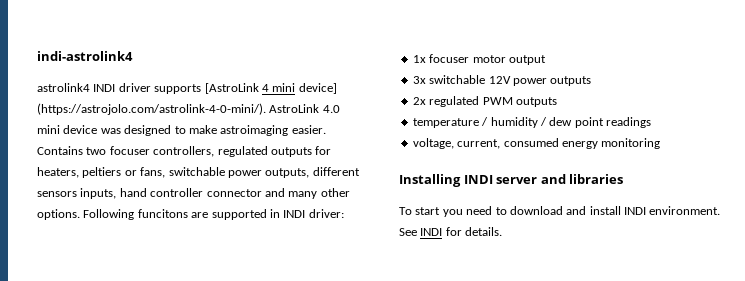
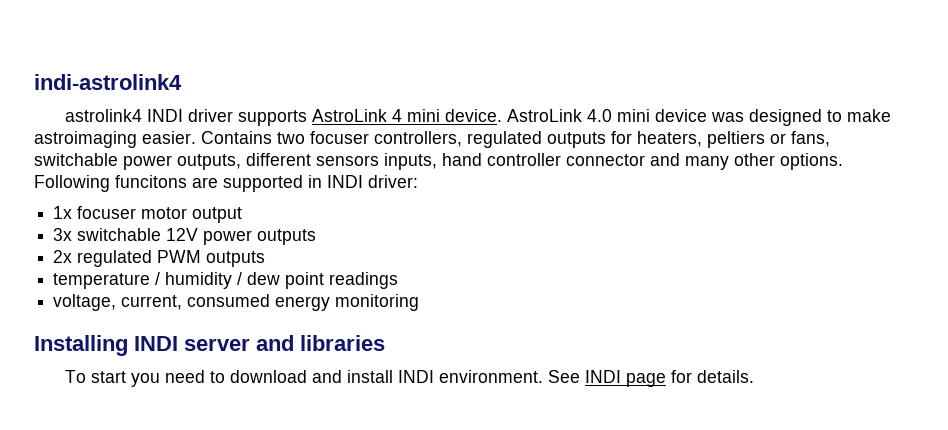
[204,83,259,94] [AstroLink -> [311,109,387,122] AstroLink
[298,83,337,94] [37,103,266,115] device] (https://astrojolo.com/astrolink-4-0-mini/). -> [444,109,502,122] device.
(443, 232) none -> [625,373,666,387] page

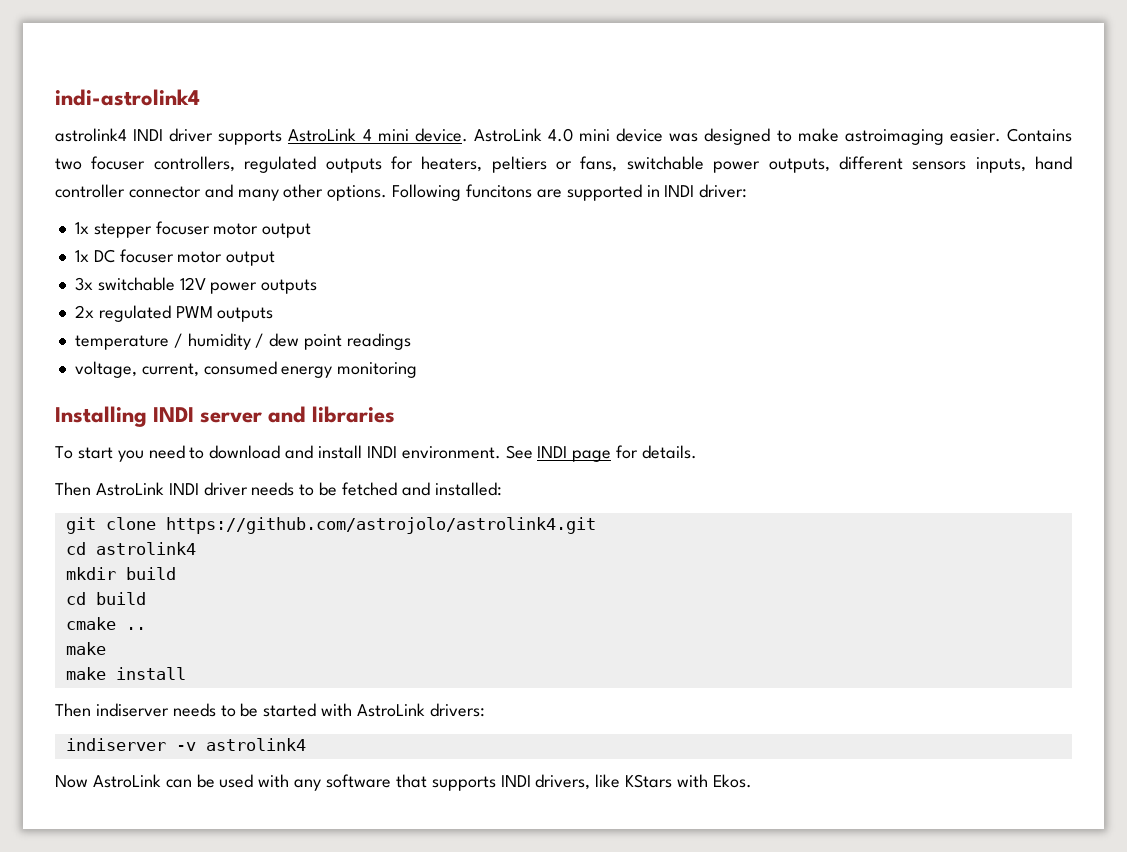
(73, 212) none -> [93,221,312,238] [74,249,115,263] stepper focuser motor output // 1x DC
(754, 376) none -> [55,482,502,496] [65,517,596,534] [65,542,196,555] [65,567,176,580] [65,592,146,605] [65,617,146,630] [65,642,106,655] [65,667,186,680] [55,703,485,717] [65,738,306,751] [55,774,752,791] // Then AstroLink INDI driver needs to be fetched and installed: // git clone https://github.com/astrojolo/astrolink4.git // cd astrolink4 // mkdir build // cd build // cmake .. // make // make install // Then indiserver needs to be started with AstroLink drivers: // indiserver -v astrolink4 // Now AstroLink can be used with any software that supports INDI drivers, like KStars with Ekos.

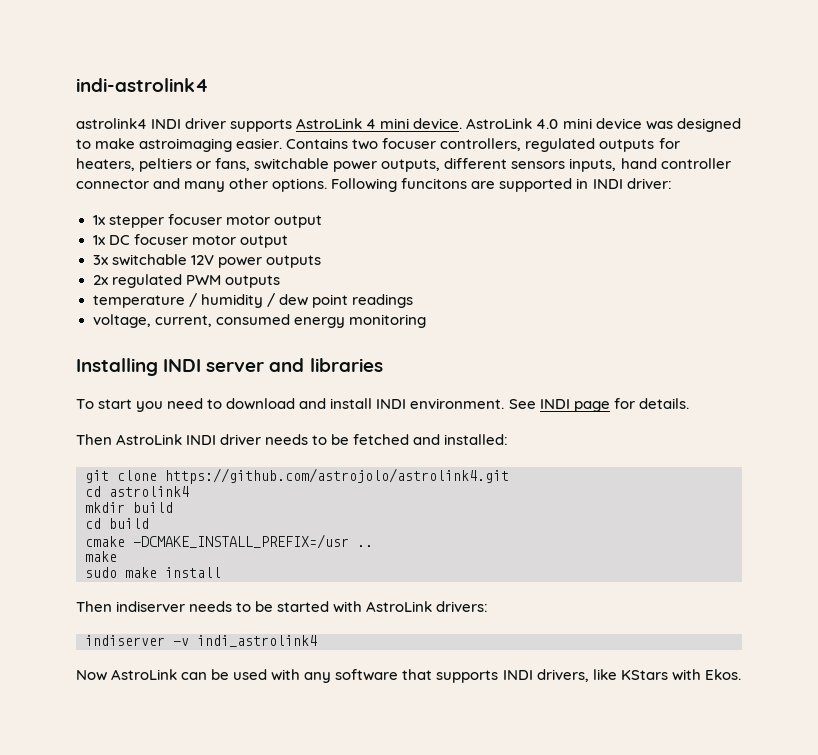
(116, 623) none -> [133,534,349,549] -DCMAKE_INSTALL_PREFIX=/usr
(106, 648) none -> [85,567,117,578] sudo
[205,738,306,751] astrolink4 -> [197,635,317,647] indi_astrolink4

